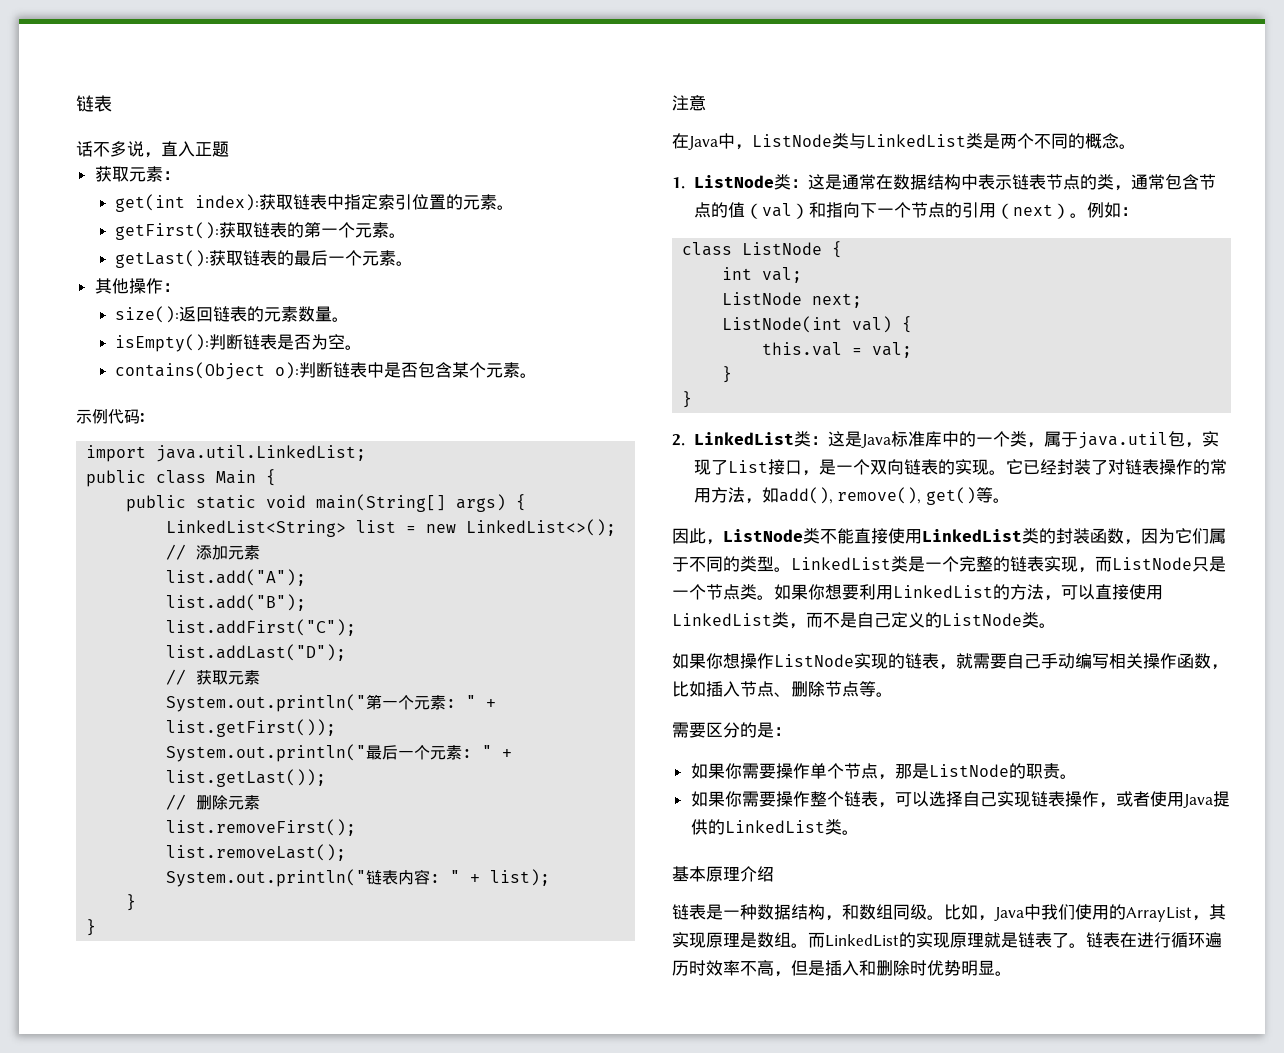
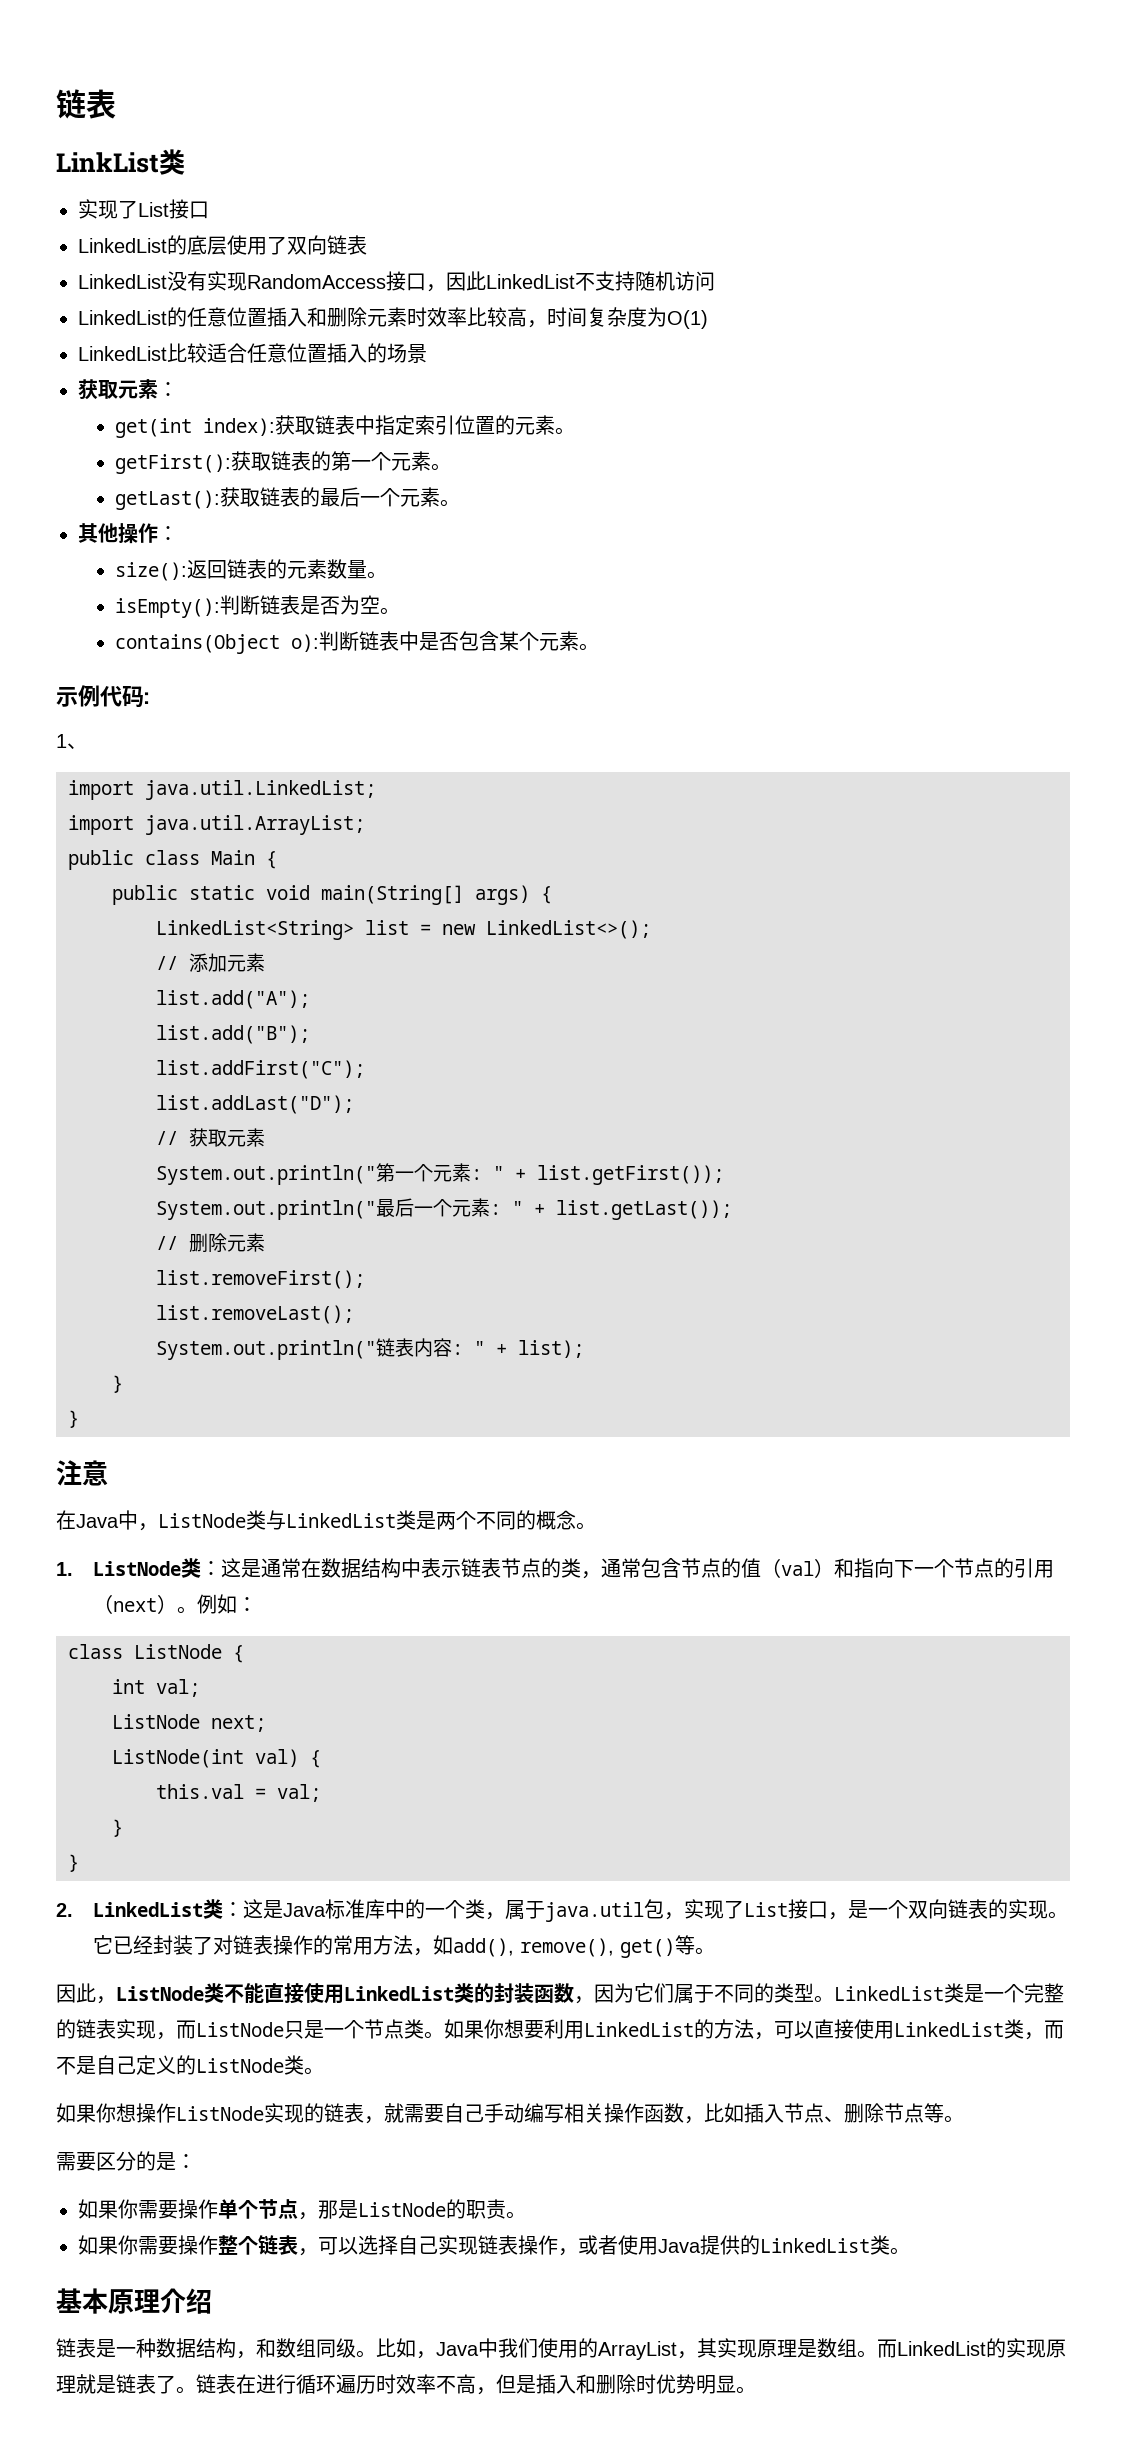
[76,95,112,112] [76,141,229,158] 链表 // 话不多说，直入正题 -> [56,89,116,119] [56,149,185,175] [78,199,209,219] [78,235,367,255] [78,271,715,292] [78,307,708,329] [78,343,427,363] 链表 // LinkList类 // 实现了List接口 // LinkedList的底层使用了双向链表 // LinkedList没有实现RandomAccess接口，因此LinkedList不支持随机访问 // LinkedList的任意位置插入和删除元素时效率比较高，时间复杂度为O(1) // LinkedList比较适合任意位置插入的场景
(145, 417) none -> [56,734,87,749] // 1、
(367, 453) none -> [68,815,365,835] // import java.util.ArrayList;

